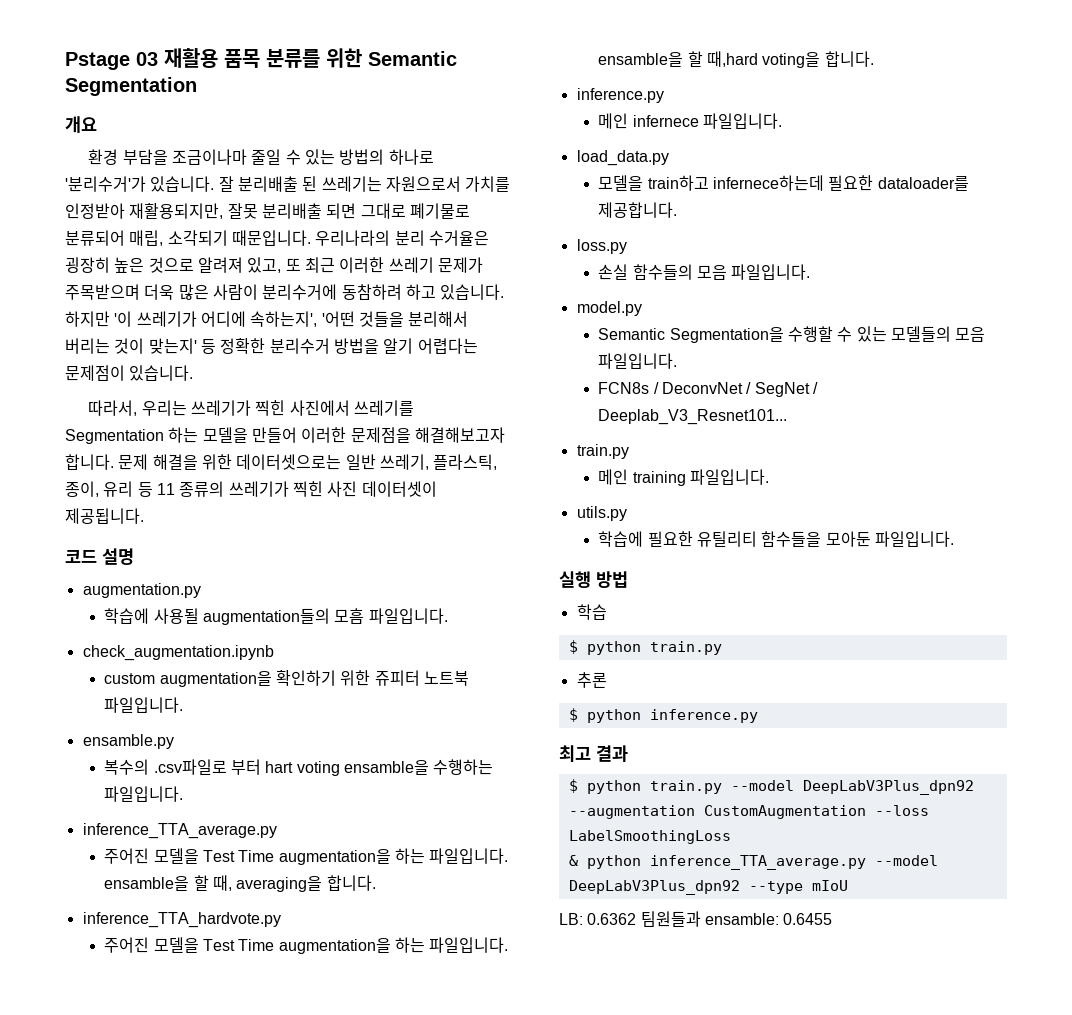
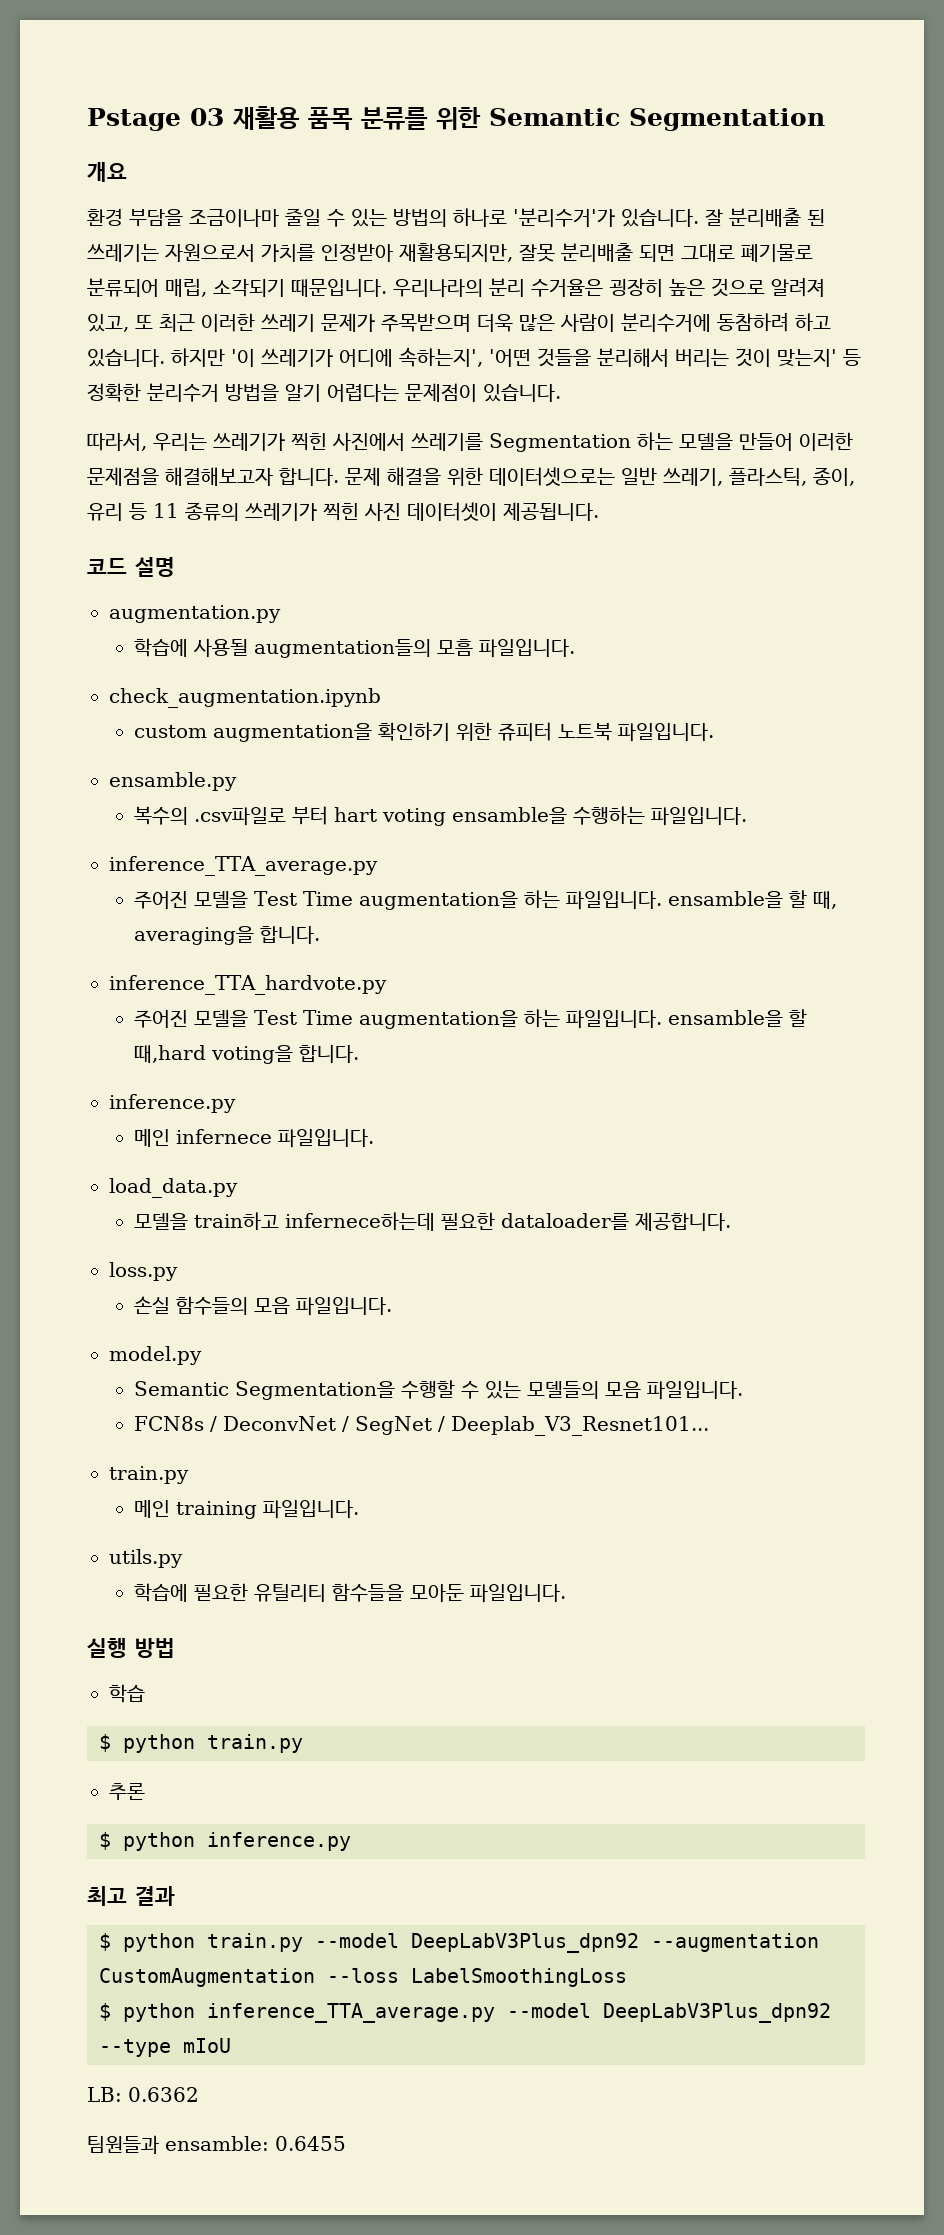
[568,855,578,866] & -> [99,2003,111,2021] $
(637, 919) none -> (199, 2094) //

